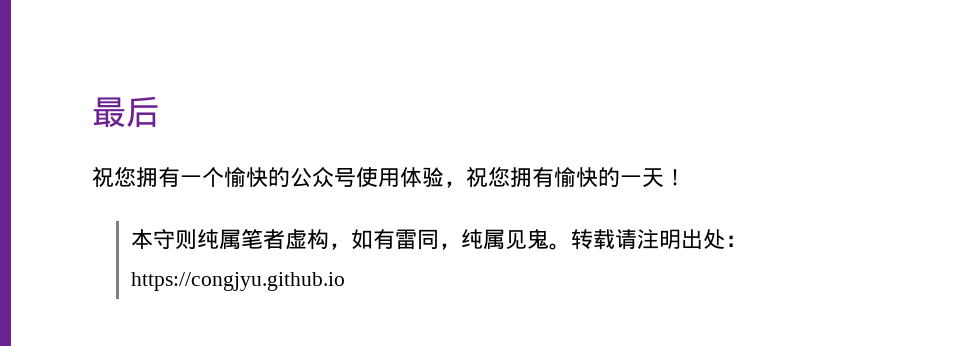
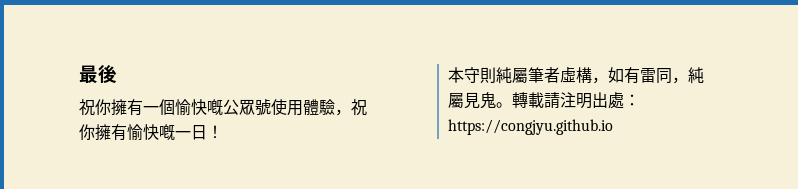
[126,96,160,128] [92,166,686,188] [130,229,725,250] 后 // 祝您拥有一个愉快的公众号使用体验，祝您拥有愉快的一天！ // 本守则纯属笔者虚构，如有雷同，纯属见鬼。转载请注明出处 -> [98,65,117,84] [79,99,367,116] [79,124,223,141] [447,67,704,84] [447,92,624,109] 後 // 祝你擁有一個愉快嘅公眾號使用體驗，祝你擁有愉快嘅一日！ // 本守則純屬筆者虛構，如有雷同，純屬見鬼。轉載請注明出處

